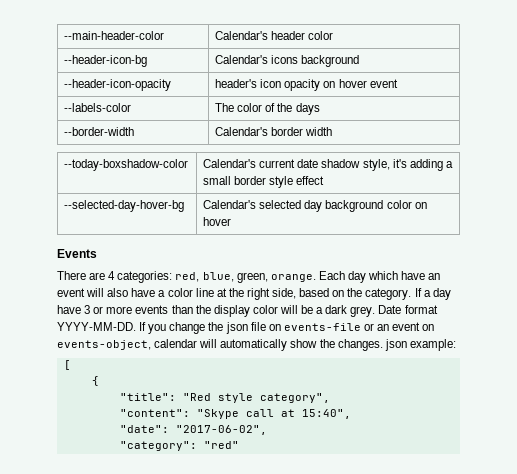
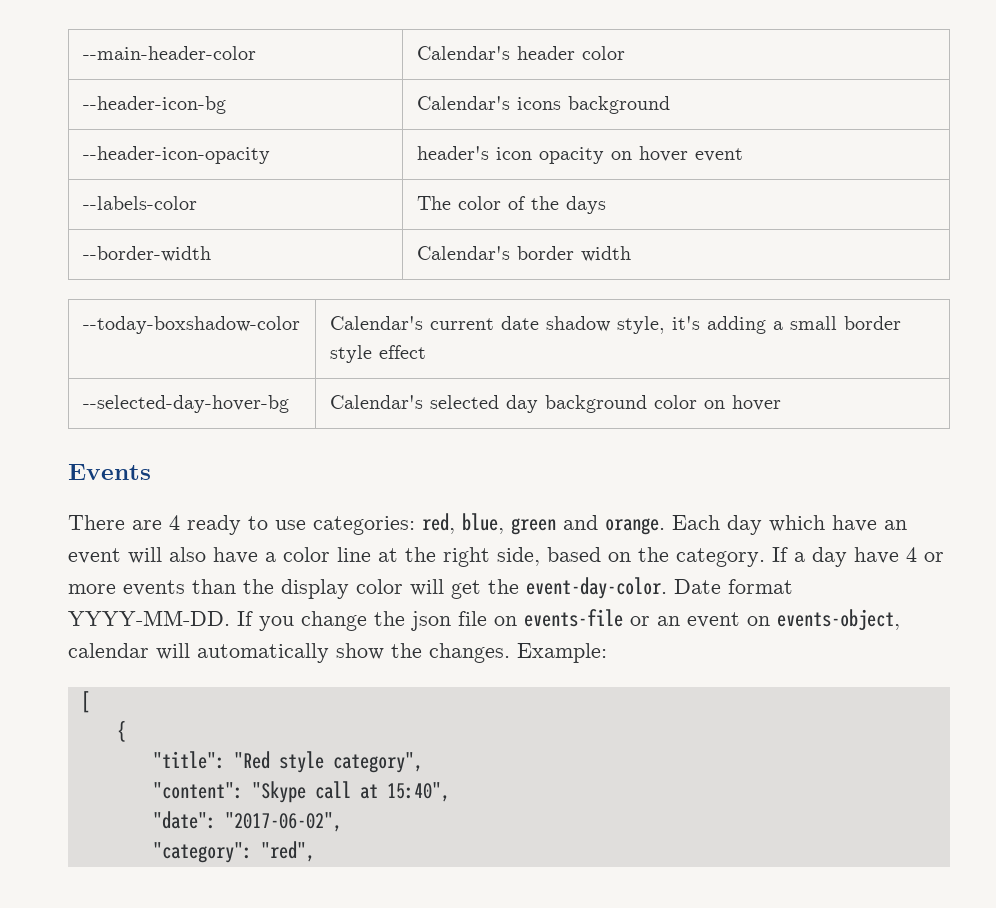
(116, 275) none -> [187,515,306,535] ready to use
[236,272,268,283] green, -> [511,515,598,535] green and
[84,305,91,314] 3 -> [906,547,917,562] 4
[301,305,376,317] be a dark grey. -> [451,577,667,599] get the event-day-color.
[384,339,456,351] json example: -> [517,643,607,663] Example:
[203,441,239,449] "red" -> [260,841,315,862] "red",

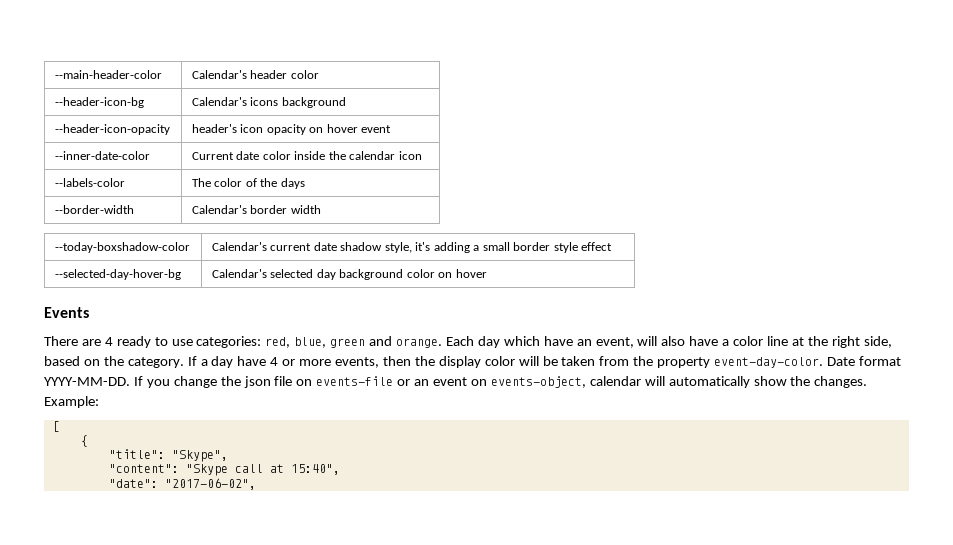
(743, 155) none -> [54,151,150,160] [191,151,422,160] // --inner-date-color | Current date color inside the calendar icon
[68,548,121,564] event -> [595,337,634,348] event,
[123,579,236,596] events than -> [335,356,411,368] events, then
[451,579,519,599] get the -> [542,356,711,368] be taken from the property
[233,751,423,773] "Red style category", -> [171,450,228,462] "Skype",
[152,841,315,863] // "category": "red", -> (256, 484) none

